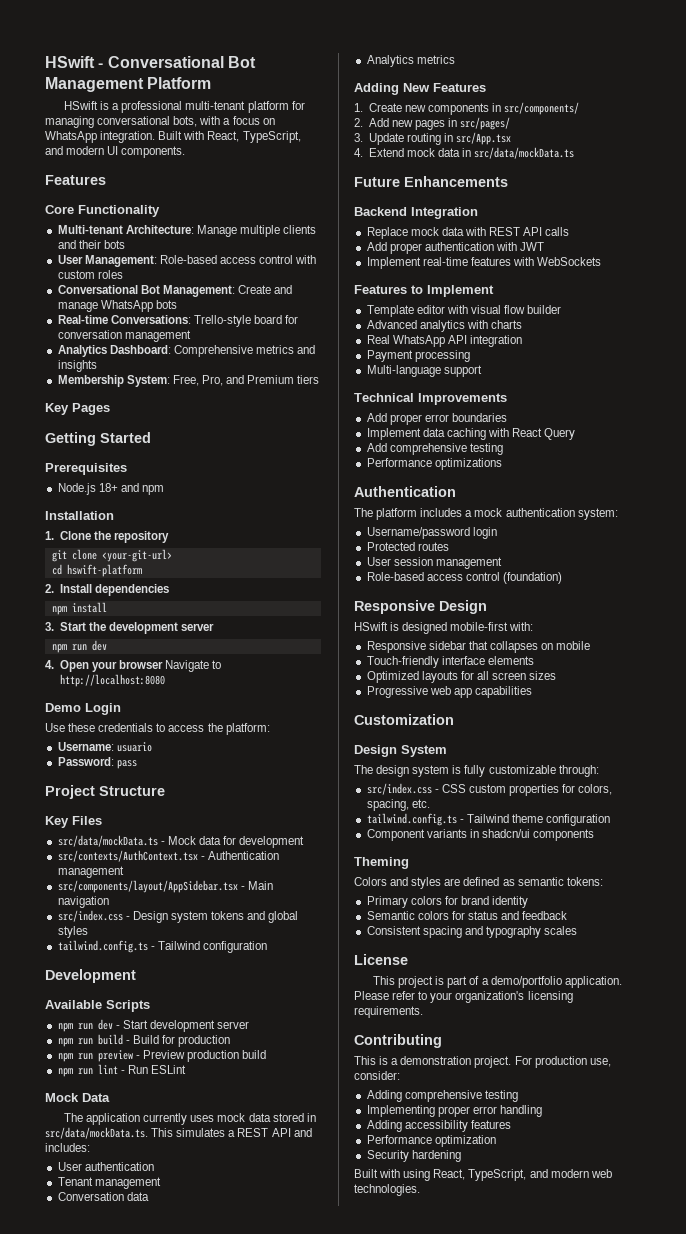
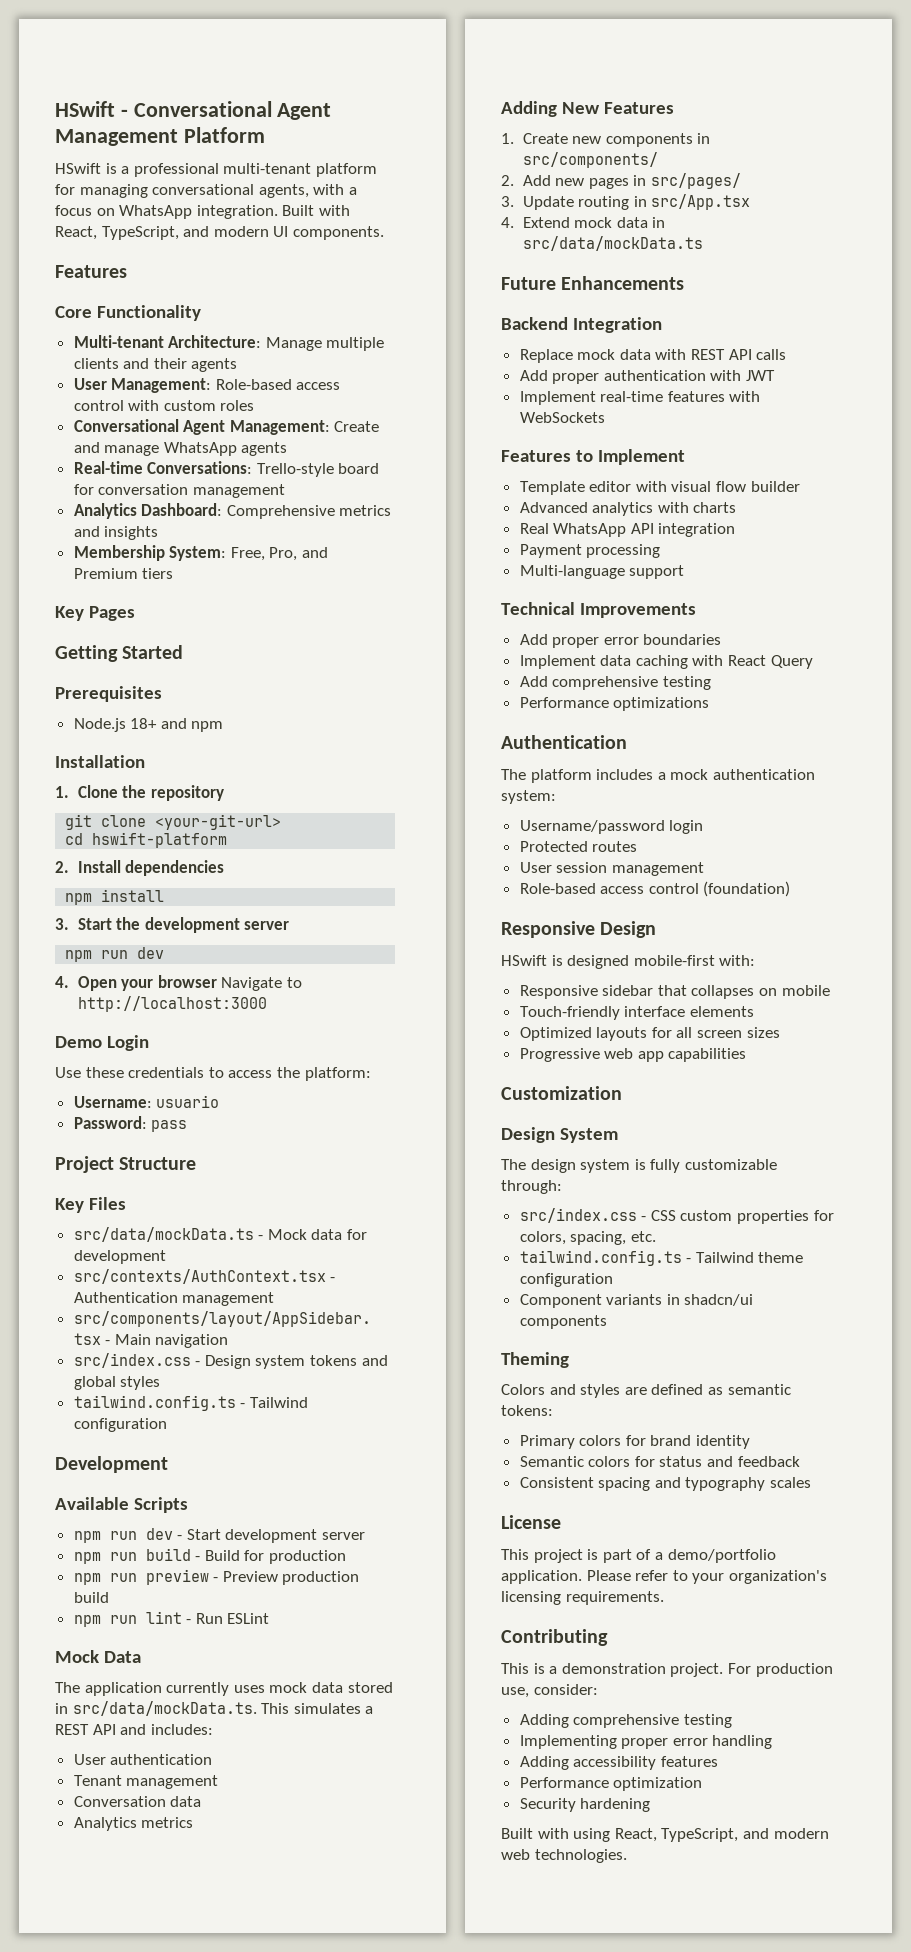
[227,56,256,68] Bot -> [277,103,332,120] Agent
[173,116,198,127] bots, -> [258,184,309,198] agents,
[103,240,125,249] bots -> [191,358,238,372] agents
[140,285,160,294] Bot -> [183,420,226,435] Agent
[155,300,177,309] bots -> [241,442,288,456] agents
[59,674,165,687] http://localhost:8080 -> [77,996,267,1012] http://localhost:3000

